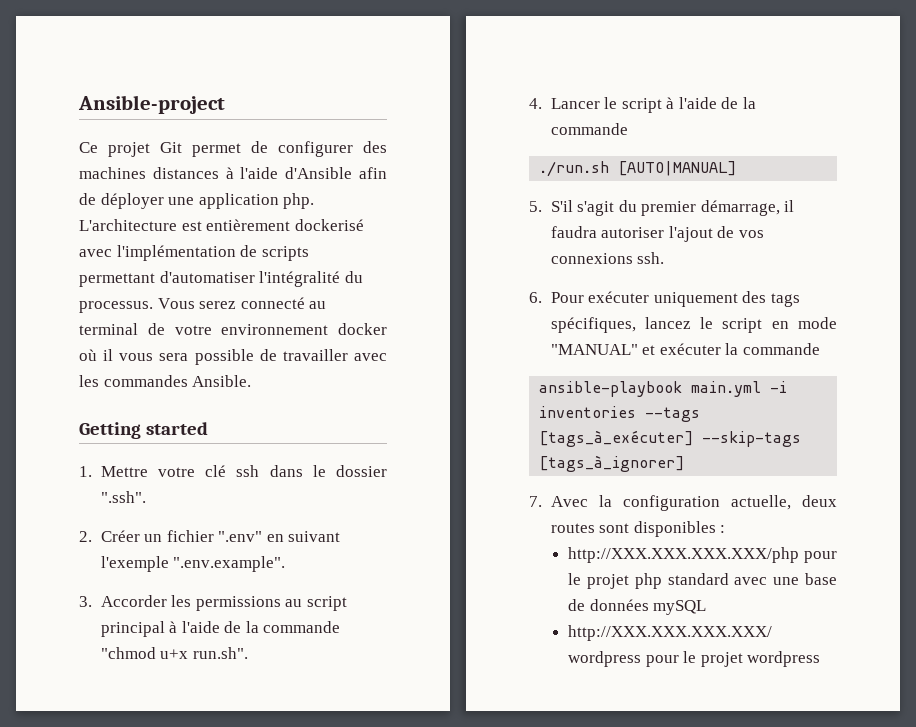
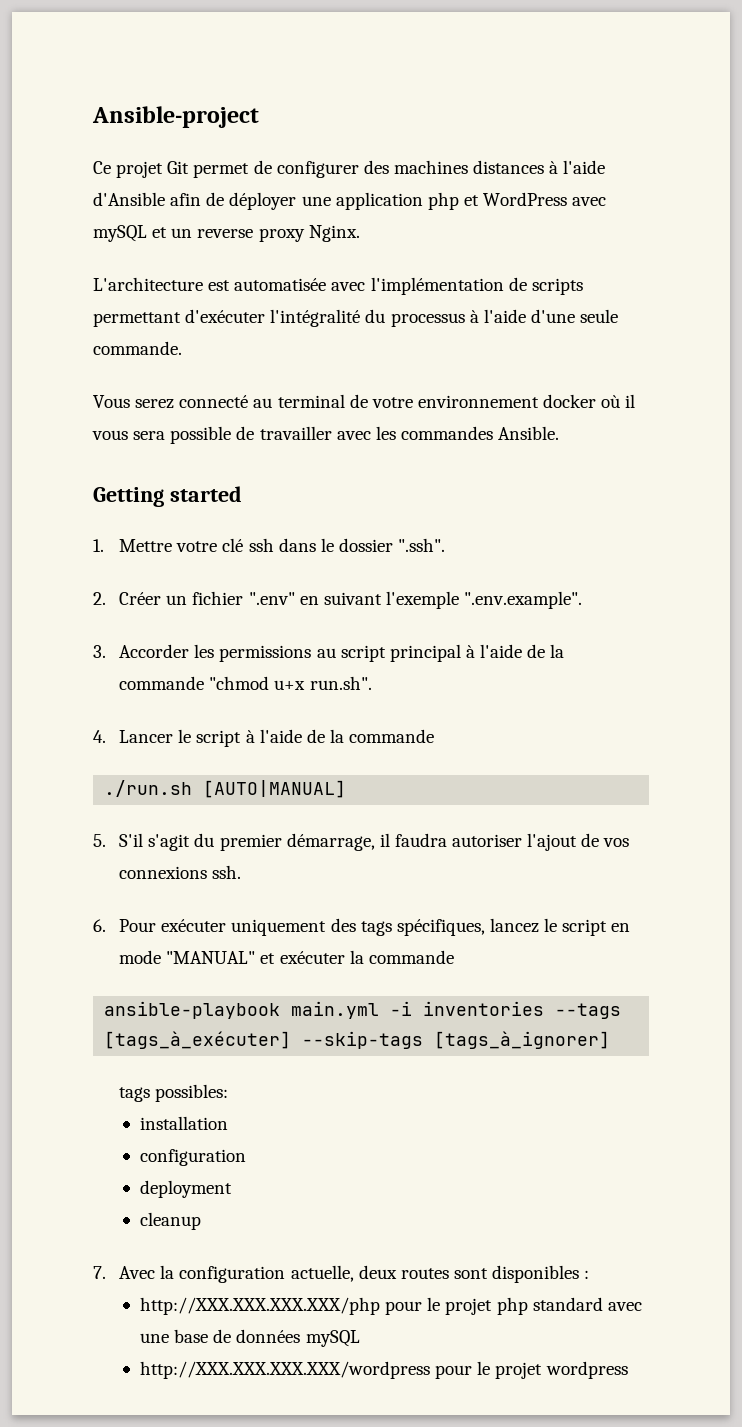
[283,193,315,209] [79,219,364,231] php. L'architecture est entièrement dockerisé -> [427,192,607,210] [93,225,360,242] [93,277,327,291] php et WordPress avec mySQL et un reverse proxy Nginx. // L'architecture est automatisée
[159,271,255,283] d'automatiser -> [185,309,266,323] d'exécuter
[79,301,153,313] processus. -> [390,309,619,327] [93,341,182,355] processus à l'aide d'une seule commande. //
(685, 463) none -> [119,1084,229,1102] [140,1116,229,1130] [140,1149,247,1166] [140,1180,233,1198] [140,1212,202,1230] // tags possibles: // installation // configuration // deployment // cleanup

